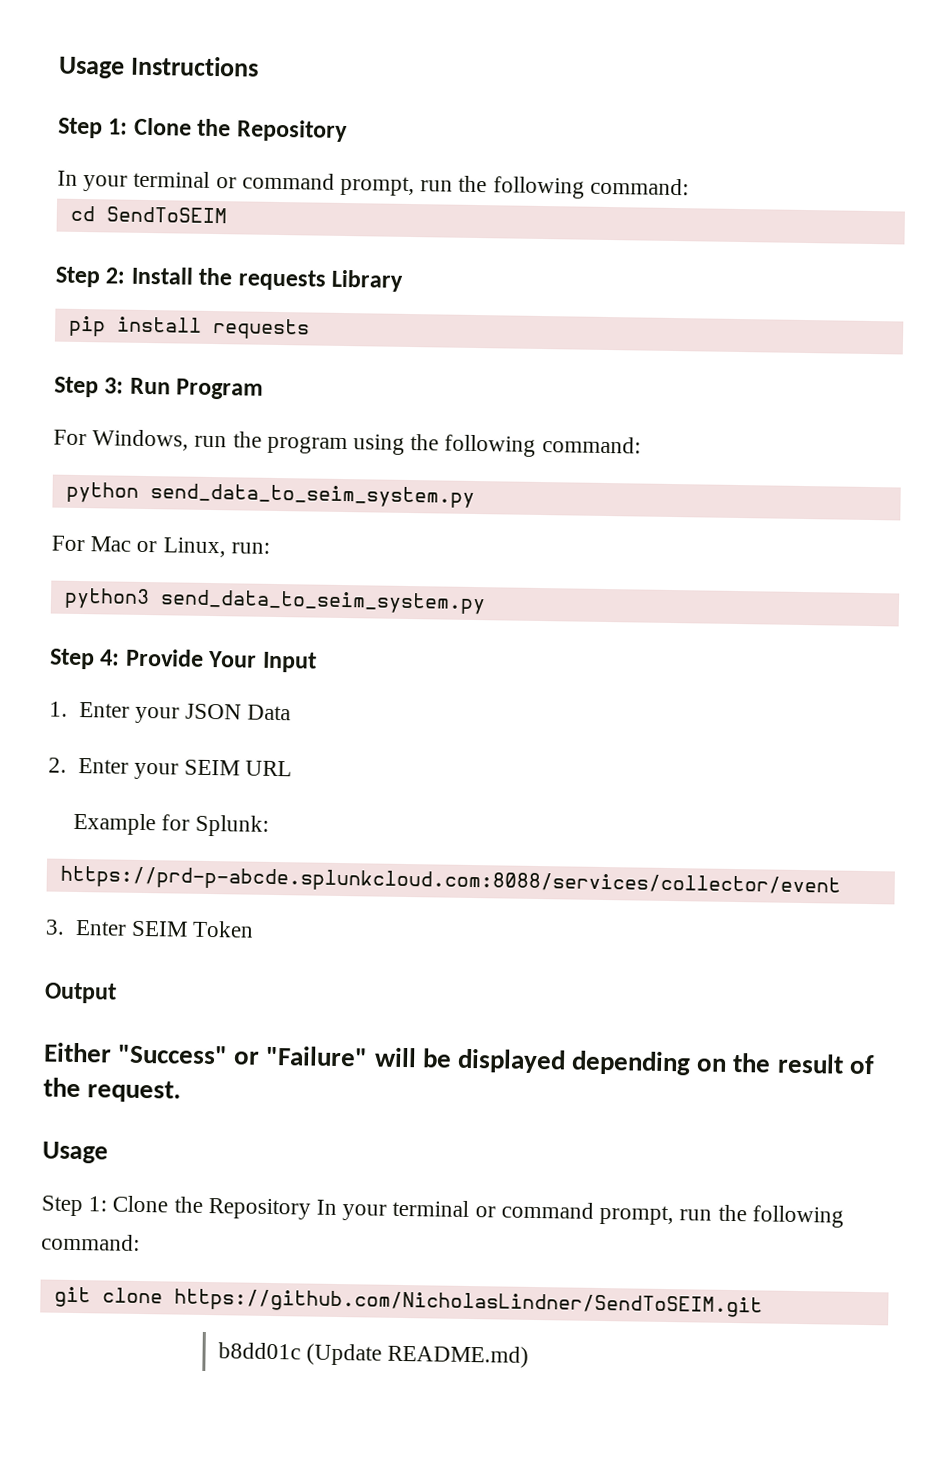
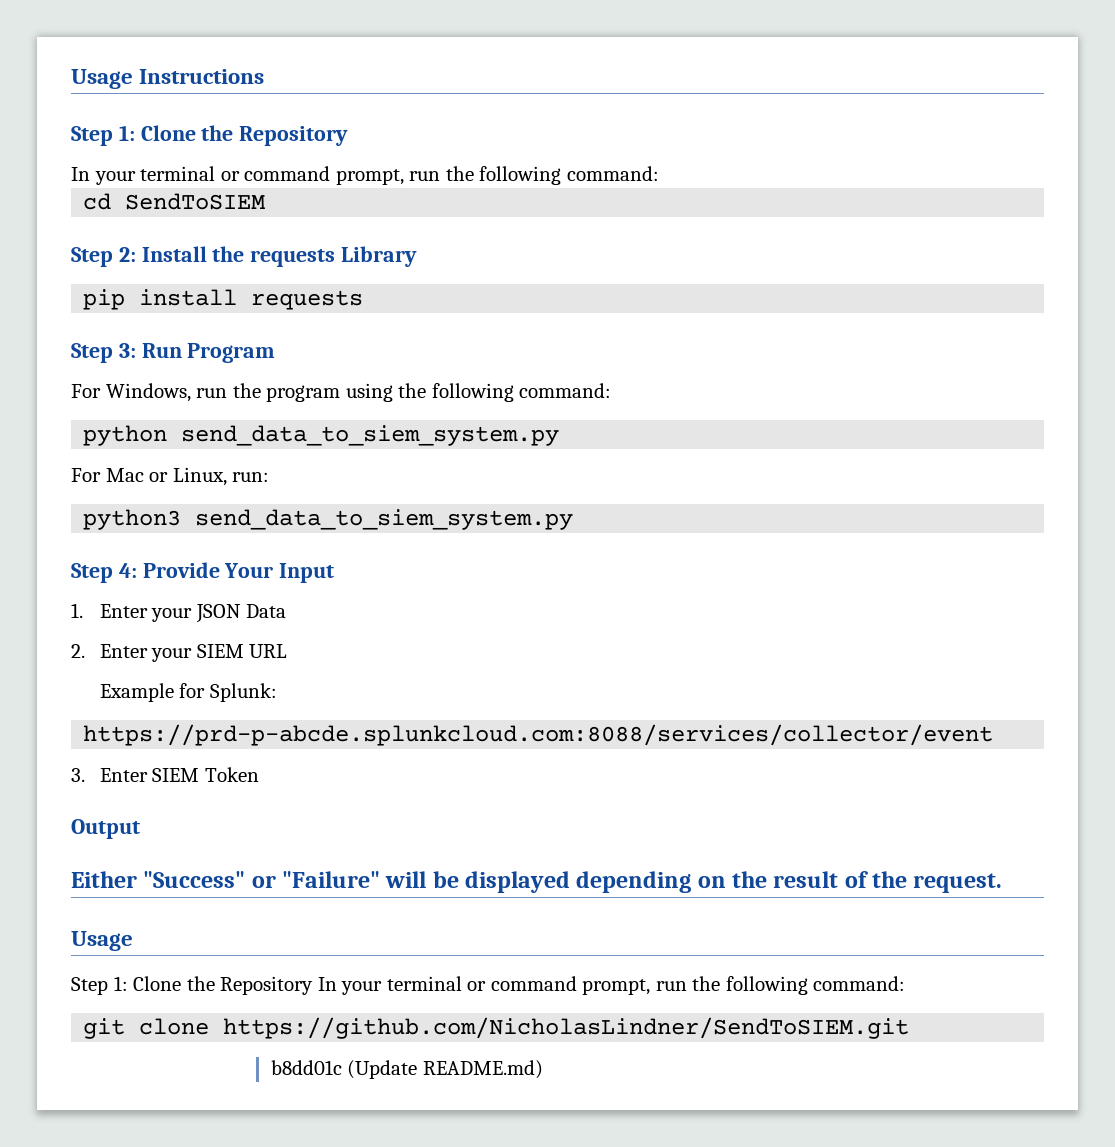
[105,206,227,224] SendToSEIM -> [125,193,267,210] SendToSIEM
[149,483,475,508] send_data_to_seim_system.py -> [181,425,560,446] send_data_to_siem_system.py
[159,589,486,615] send_data_to_seim_system.py -> [195,509,574,530] send_data_to_siem_system.py
[183,759,240,776] SEIM -> [196,644,244,658] SIEM
[130,920,188,937] SEIM -> [152,768,200,782] SIEM
[173,1288,763,1318] https://github.com/NicholasLindner/SendToSEIM.git -> [223,1017,910,1039] https://github.com/NicholasLindner/SendToSIEM.git

